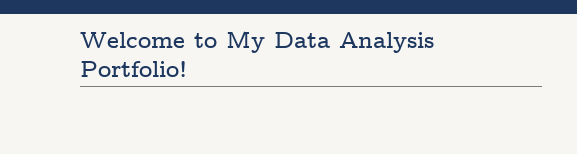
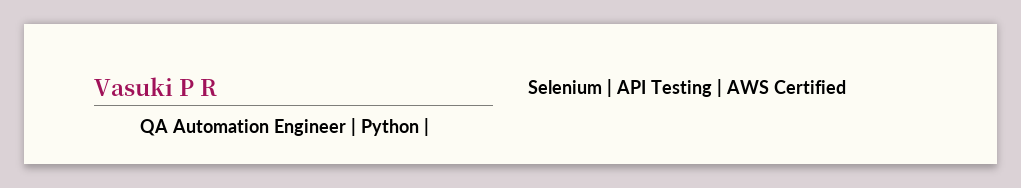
[80,31,434,53] [80,61,187,77] Welcome to My Data Analysis Portfolio! -> [94,77,218,96] [139,118,429,136] [528,79,846,97] Vasuki P R // QA Automation Engineer | Python | Selenium | API Testing | AWS Certified

